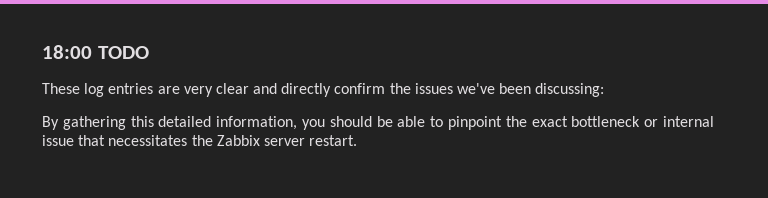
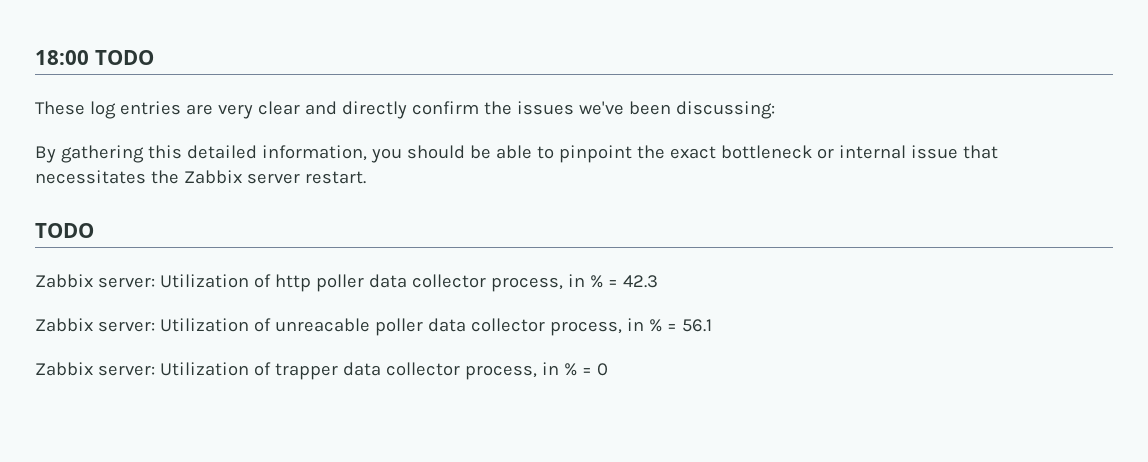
(358, 140) none -> [35,223,94,238] [35,274,658,292] [35,318,712,336] [35,362,608,380] // TODO // Zabbix server: Utilization of http poller data collector process, in % = 42.3 // Zabbix server: Utilization of unreacable poller data collector process, in % = 56.1 // Zabbix server: Utilization of trapper data collector process, in % = 0

